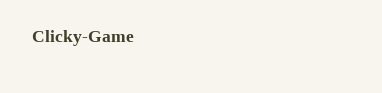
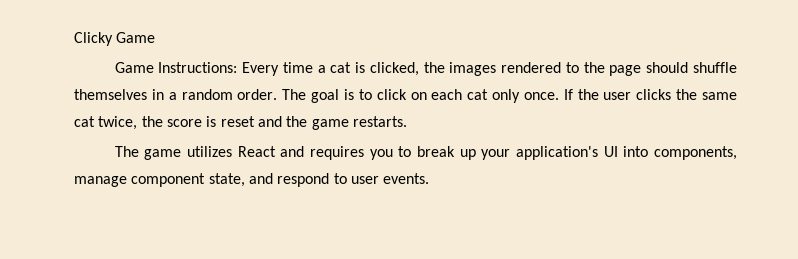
[32,30,134,46] Clicky-Game -> [74,32,156,46] [114,62,737,76] [74,89,738,103] [74,116,407,130] [114,146,737,160] [74,173,430,187] Clicky Game // Game Instructions: Every time a cat is clicked, the images rendered to the page should shuffle themselves in a random order. The goal is to click on each cat only once. If the user clicks the same cat twice, the score is reset and the game restarts. // The game utilizes React and requires you to break up your application's UI into components, manage component state, and respond to user events.

